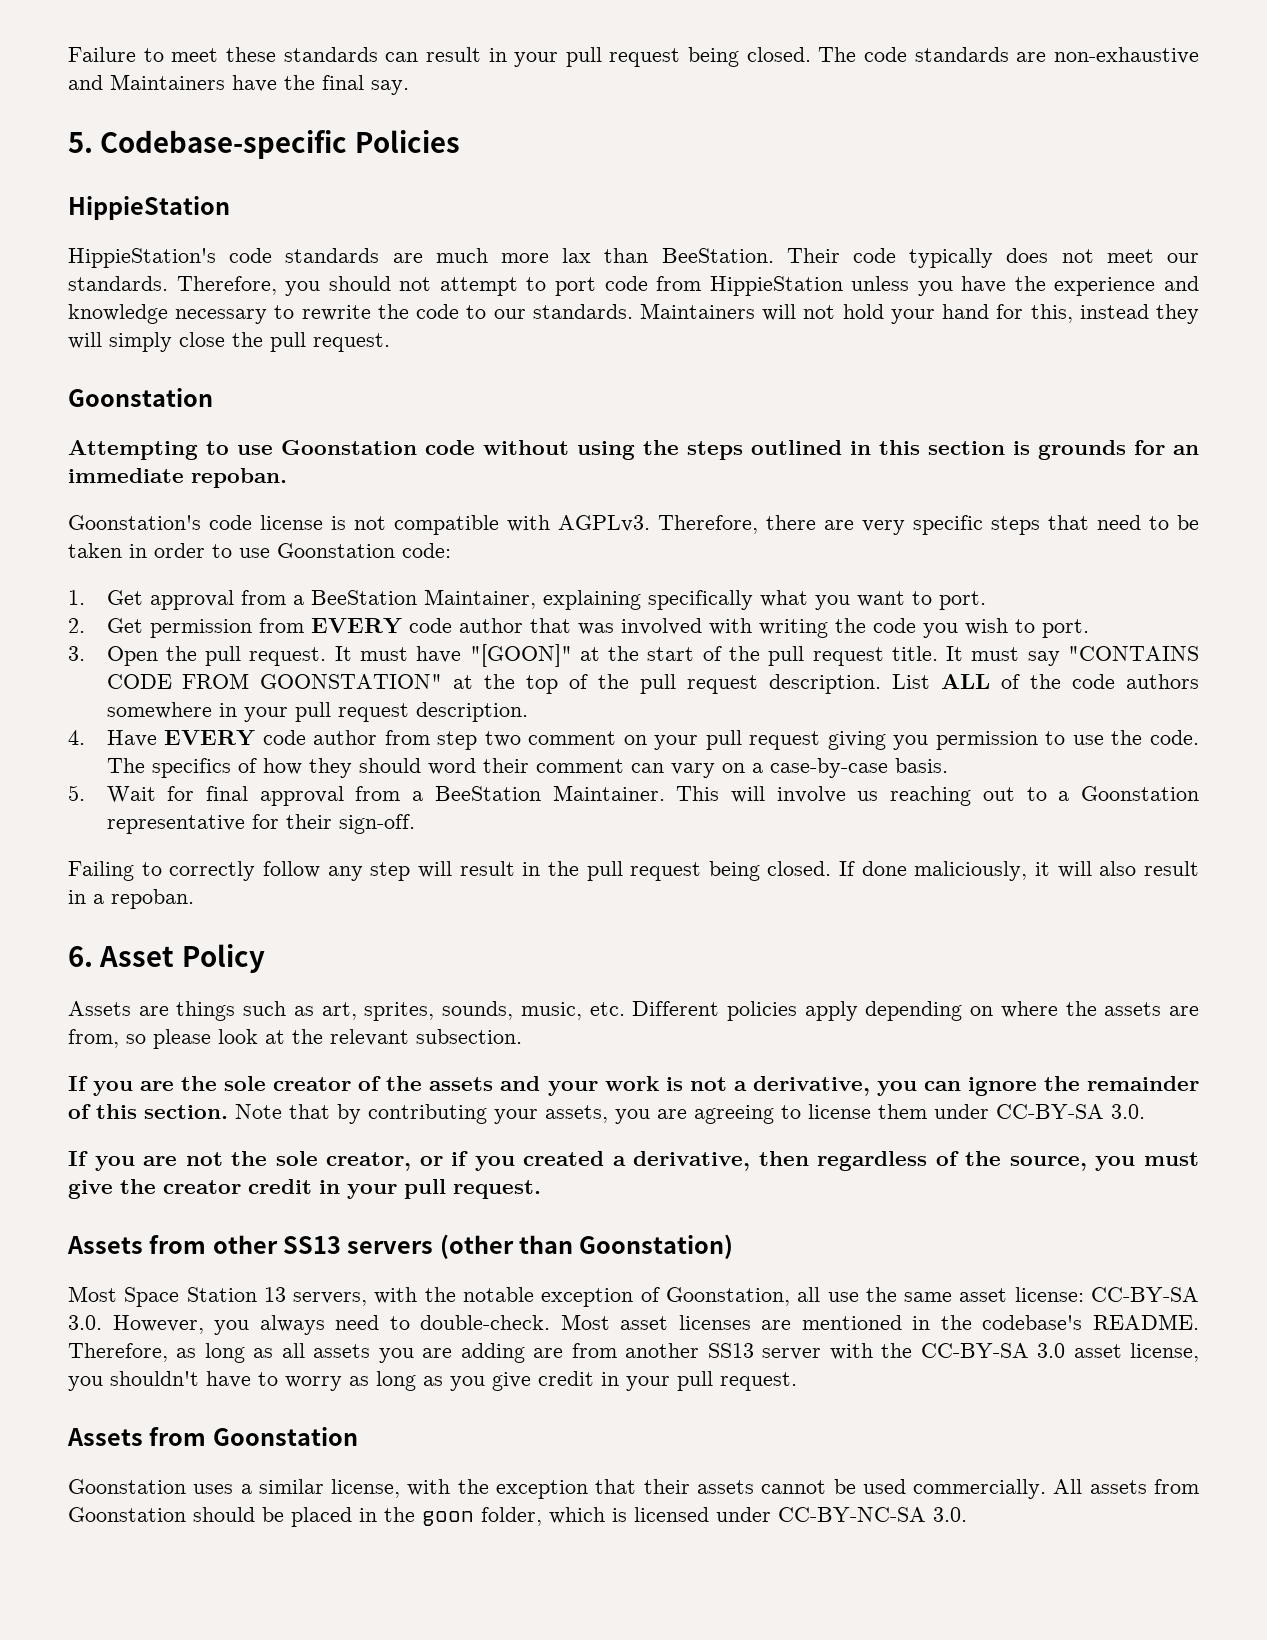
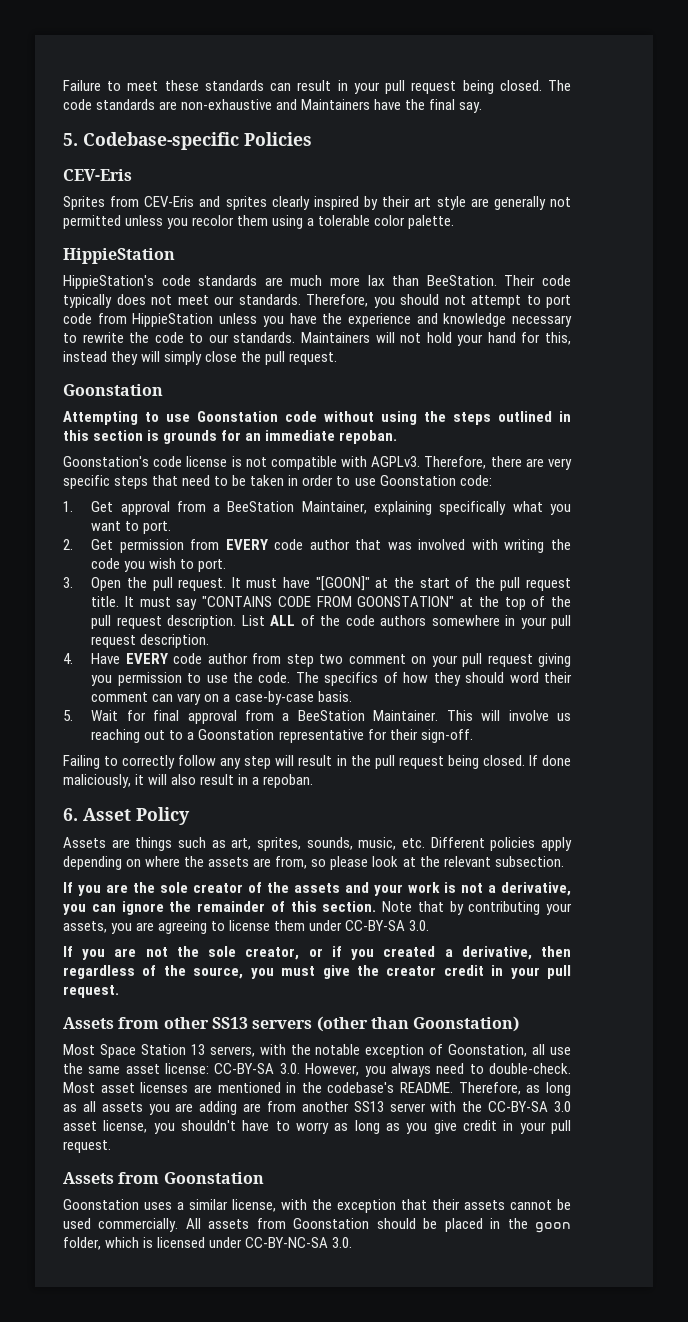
(460, 141) none -> [63,169,132,181] [63,196,571,210] [63,215,455,229] // CEV-Eris // Sprites from CEV-Eris and sprites clearly inspired by their art style are generally not permitted unless you recolor them using a tolerable color palette.

